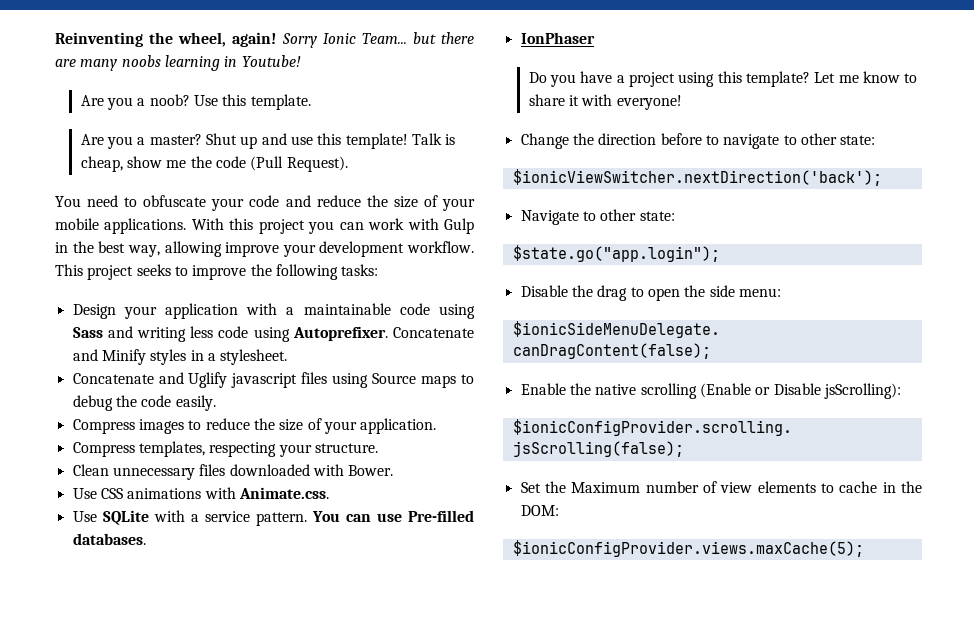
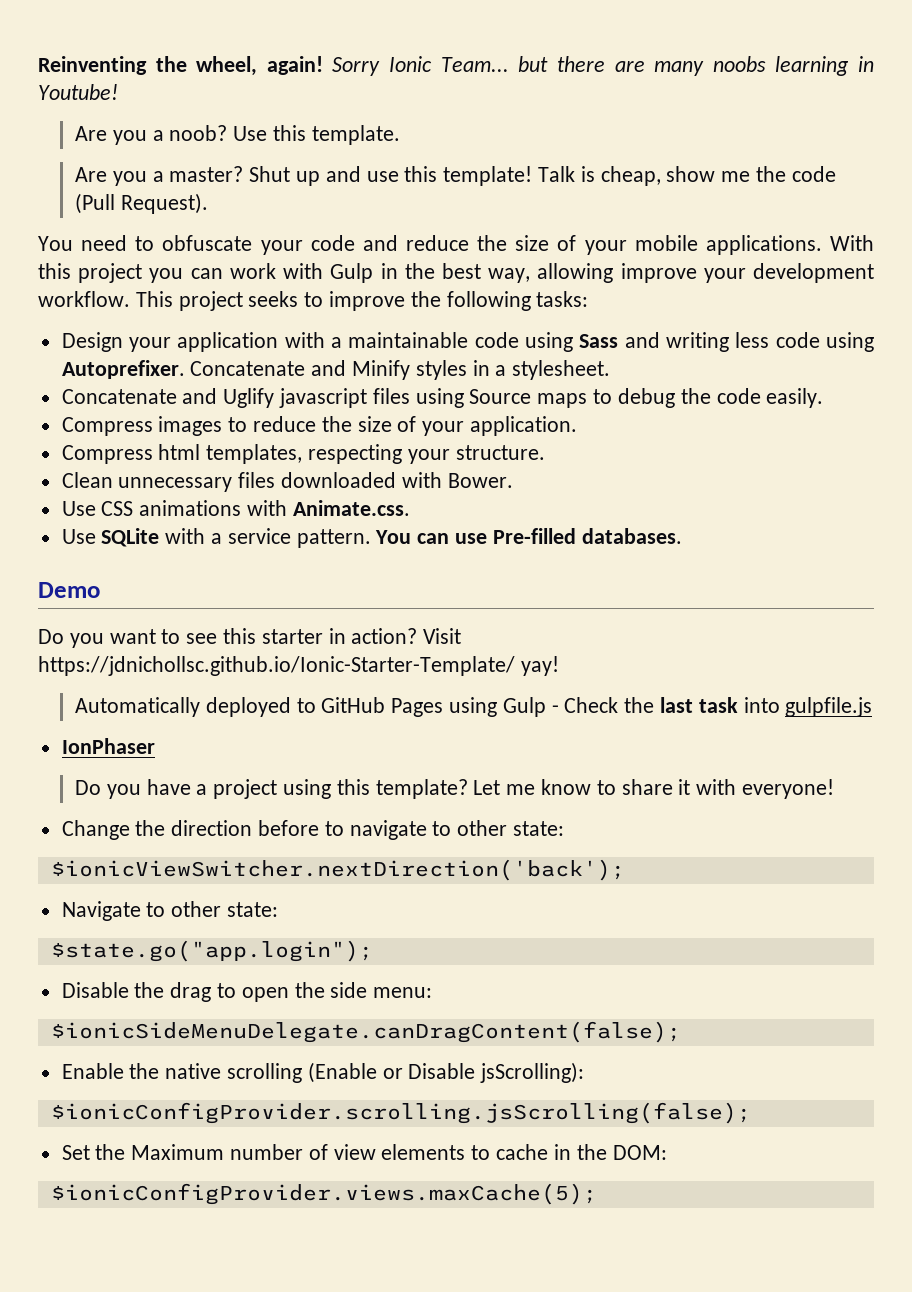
(135, 449) none -> [158,444,201,460] html
(146, 539) none -> [38,582,100,598] [38,628,462,648] [38,656,559,676] [74,697,873,717] // Demo // Do you want to see this starter in action? Visit https://jdnichollsc.github.io/Ionic-Starter-Template/ yay! // Automatically deployed to GitHub Pages using Gulp - Check the last task into gulpfile.js

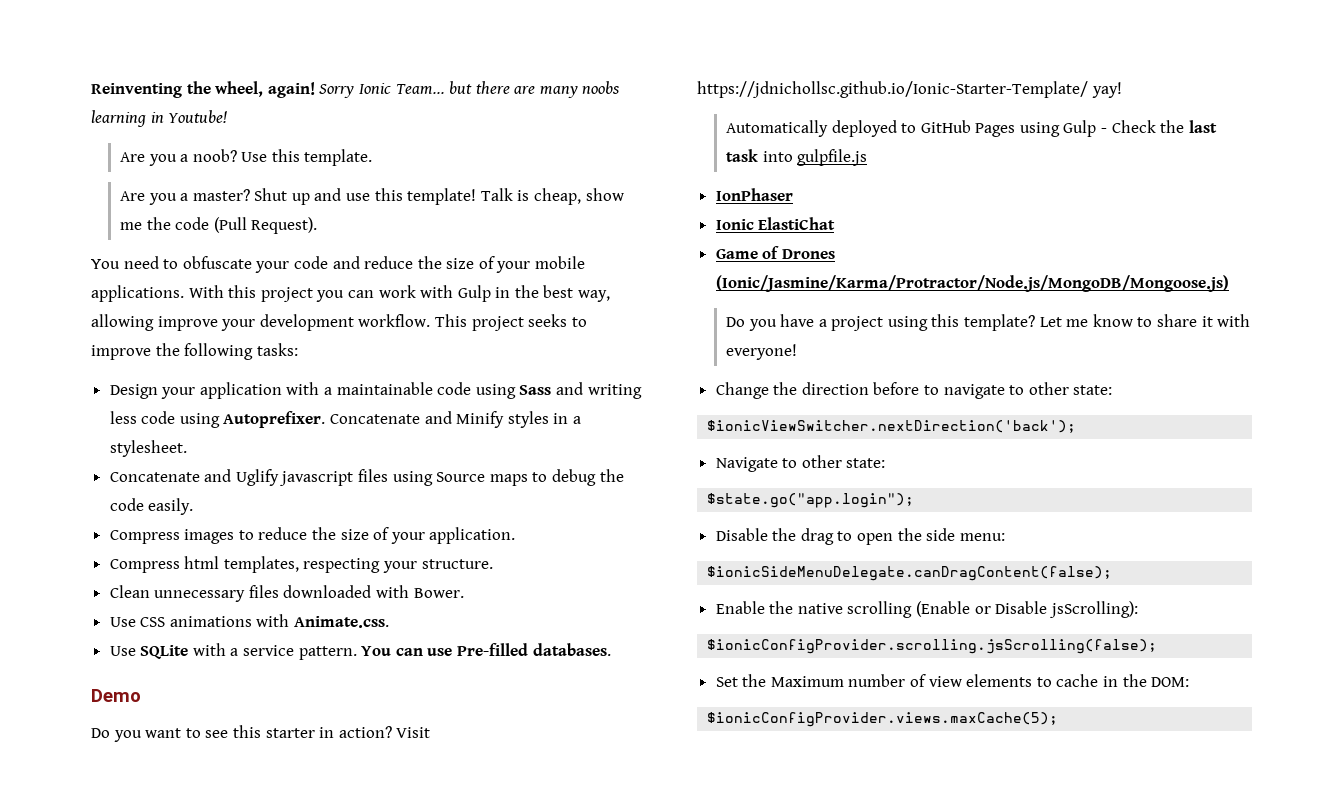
(155, 746) none -> [715,217,836,230] [715,246,835,259] [715,275,1229,292] // Ionic ElastiChat // Game of Drones (Ionic/Jasmine/Karma/Protractor/Node.js/MongoDB/Mongoose.js)

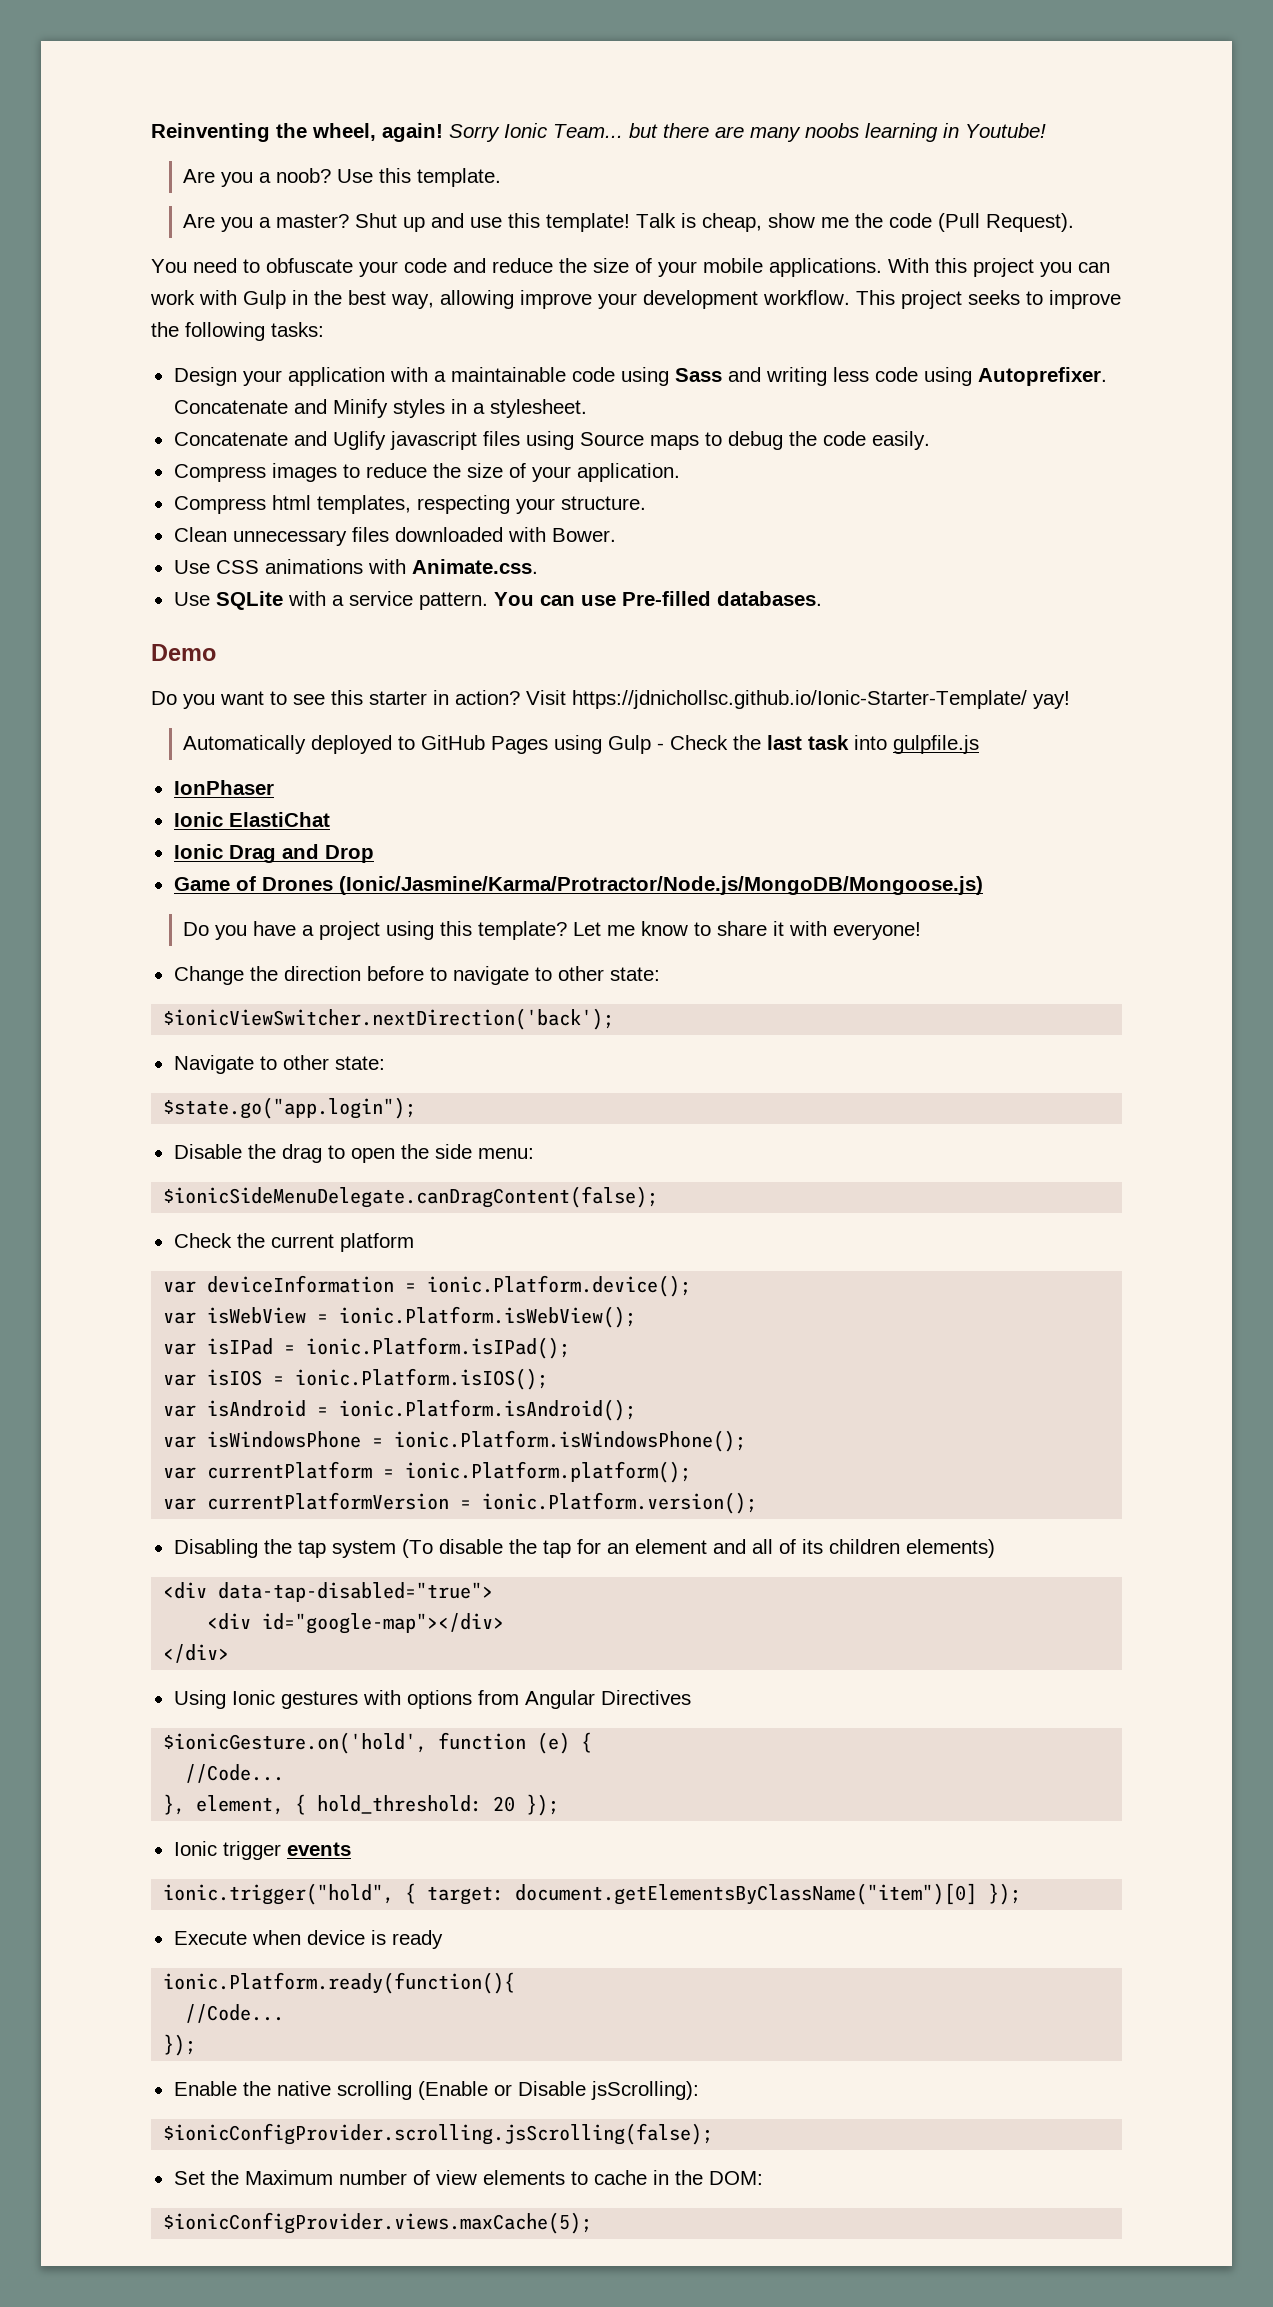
(836, 223) none -> [173,844,374,863] // Ionic Drag and Drop
(1113, 573) none -> [173,1233,414,1252] [163,1275,692,1297] [163,1306,637,1328] [163,1337,571,1359] [163,1368,549,1390] [163,1399,637,1421] [163,1430,747,1452] [163,1461,692,1483] [163,1492,758,1514] [173,1539,995,1558] [163,1582,494,1602] [207,1613,505,1634] [163,1644,230,1663] [173,1690,691,1709] [163,1732,593,1754] [185,1764,285,1783] [163,1794,560,1816] [173,1841,351,1860] [163,1883,1022,1905] [173,1930,443,1949] [163,1972,516,1994] [185,2004,285,2023] [163,2034,197,2056] // Check the current platform // var deviceInformation = ionic.Platform.device(); // var isWebView = ionic.Platform.isWebView(); // var isIPad = ionic.Platform.isIPad(); // var isIOS = ionic.Platform.isIOS(); // var isAndroid = ionic.Platform.isAndroid(); // var isWindowsPhone = ionic.Platform.isWindowsPhone(); // var currentPlatform = ionic.Platform.platform(); // var currentPlatformVersion = ionic.Platform.version(); // Disabling the tap system (To disable the tap for an element and all of its children elements) // <div data-tap-disabled="true"> // <div id="google-map"></div> // </div> // Using Ionic gestures with options from Angular Directives // $ionicGesture.on('hold', function (e) { // //Code... // }, element, { hold_threshold: 20 }); // Ionic trigger events // ionic.trigger("hold", { target: document.getElementsByClassName("item")[0] }); // Execute when device is ready // ionic.Platform.ready(function(){ // //Code... // });

